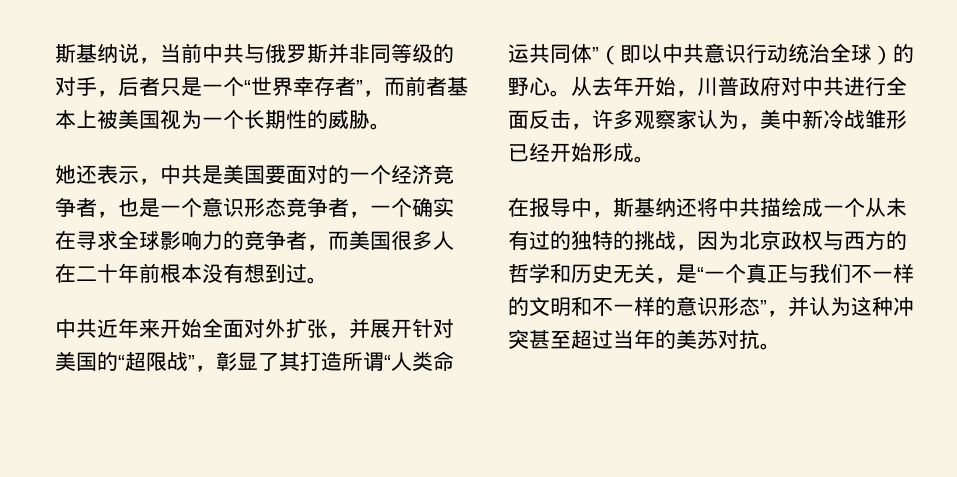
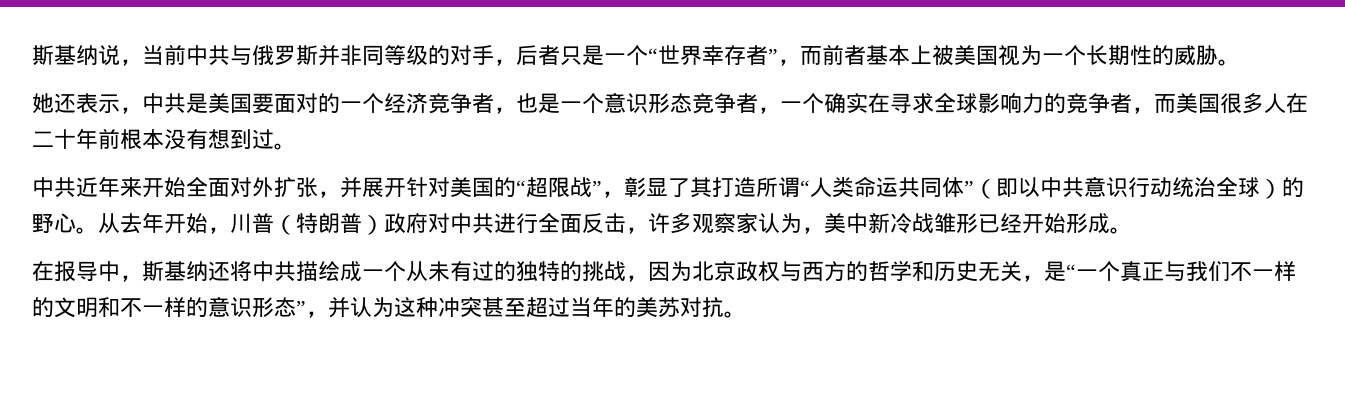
(739, 86) none -> [274,213,384,235] （特朗普）

